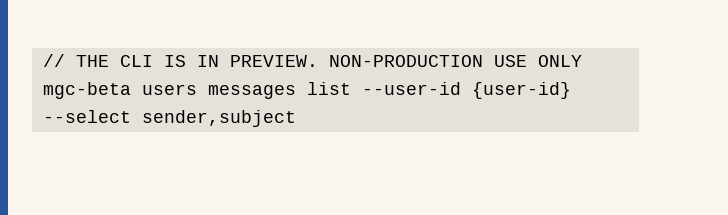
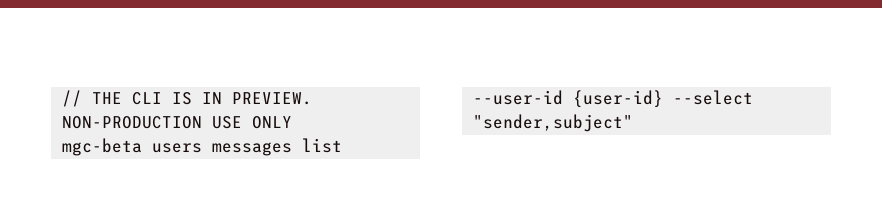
[142,110,297,127] sender,subject -> [472,114,633,132] "sender,subject"

